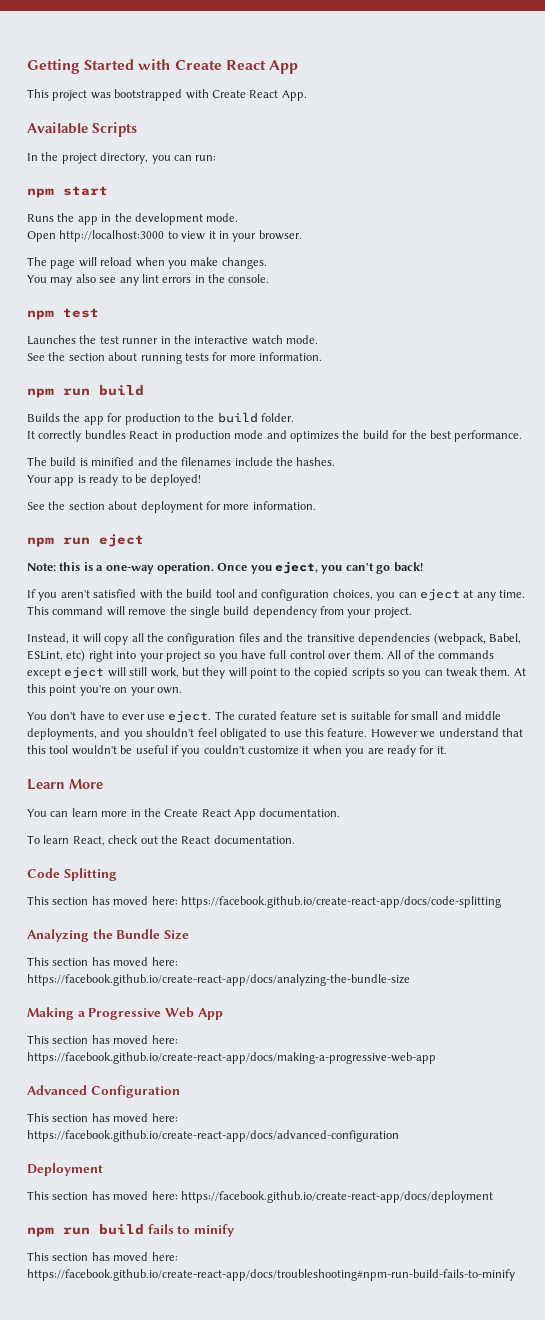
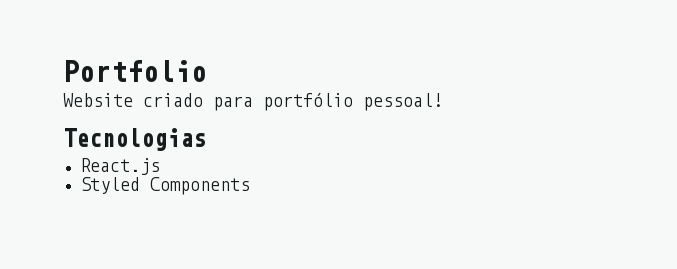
[27,59,298,74] [27,89,307,101] [27,122,137,137] [27,152,217,164] [27,186,108,198] [27,213,239,225] [27,230,302,242] [27,257,267,269] [27,274,270,286] [27,308,99,320] [27,335,318,345] [27,352,322,364] [27,385,144,398] [27,412,294,425] [27,430,523,442] [27,457,336,466] [27,474,202,486] [27,501,316,513] [27,534,144,547] [27,561,423,574] [27,589,525,601] [27,606,412,618] [27,633,521,645] [27,650,494,662] [27,667,526,679] [27,684,182,696] [27,711,501,723] [27,728,523,740] [27,745,447,757] [27,779,103,790] [27,808,341,820] [27,835,295,846] [27,868,117,881] [27,896,501,908] [27,929,189,942] [27,957,178,966] [27,974,410,986] [27,1007,223,1020] [27,1035,178,1044] [27,1052,436,1064] [27,1085,180,1098] [27,1113,178,1122] [27,1130,399,1142] [27,1163,103,1176] [27,1191,493,1203] [27,1224,234,1237] [27,1252,178,1261] [27,1269,515,1281] Getting Started with Create React App // This project was bootstrapped with Create React App. // Available Scripts // In the project directory, you can run: // npm start // Runs the app in the development mode. // Open http://localhost:3000 to view it in your browser. // The page will reload when you make changes. // You may also see any lint errors in the console. // npm test // Launches the test runner in the interactive watch mode. // See the section about running tests for more information. // npm run build // Builds the app for production to the build folder. // It correctly bundles React in production mode and optimizes the build for the best performance. // The build is minified and the filenames include the hashes. // Your app is ready to be deployed! // See the section about deployment for more information. // npm run eject // Note: this is a one-way operation. Once you eject, you can't go back! // If you aren't satisfied with the build tool and configuration choices, you can eject at any time. This command will remove the single build dependency from your project. // Instead, it will copy all the configuration files and the transitive dependencies (webpack, Babel, ESLint, etc) right into your project so you have full control over them. All of the commands except eject will still work, but they will point to the copied scripts so you can tweak them. At this point you're on your own. // You don't have to ever use eject. The curated feature set is suitable for small and middle deployments, and you shouldn't feel obligated to use this feature. However we understand that this tool wouldn't be useful if you couldn't customize it when you are ready for it. // Learn More // You can learn more in the Create React App documentation. // To learn React, check out the React documentation. // Code Splitting // This section has moved here: https://facebook.github.io/create-react-app/docs/code-splitting // Analyzing the Bundle Size // This section has moved here: https://facebook.github.io/create-react-app/docs/analyzing-the-bundle-size // Making a Progressive Web App // This section has moved here: https://facebook.github.io/create-react-app/docs/making-a-progressive-web-app // Advanced Configuration // This section has moved here: https://facebook.github.io/create-react-app/docs/advanced-configuration // Deployment // This section has moved here: https://facebook.github.io/create-react-app/docs/deployment // npm run build fails to minify // This section has moved here: https://facebook.github.io/create-react-app/docs/troubleshooting#npm-run-build-fails-to-minify -> [63,60,207,82] [63,93,443,111] [63,128,206,151] [79,158,160,175] [79,177,250,195] Portfolio // Website criado para portfólio pessoal! // Tecnologias // React.js // Styled Components

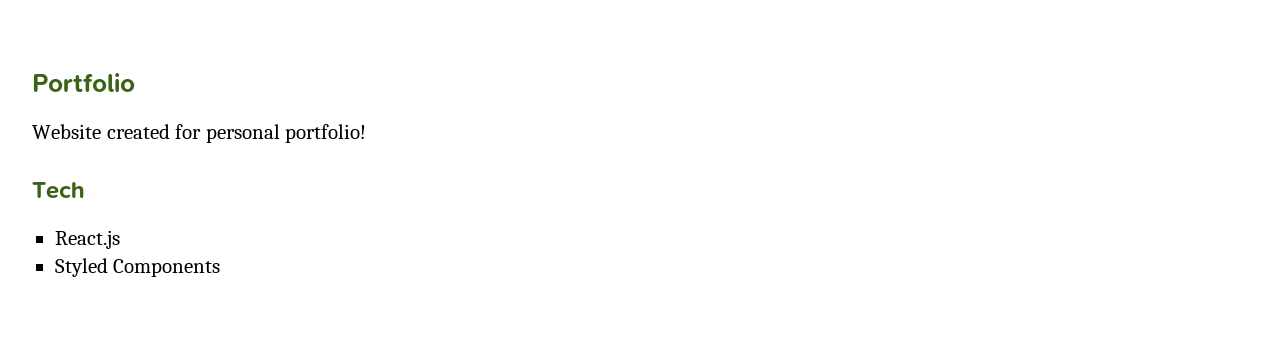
[143,93,443,111] [63,128,206,151] criado para portfólio pessoal! // Tecnologias -> [106,124,367,143] [32,182,84,199] created for personal portfolio! // Tech

